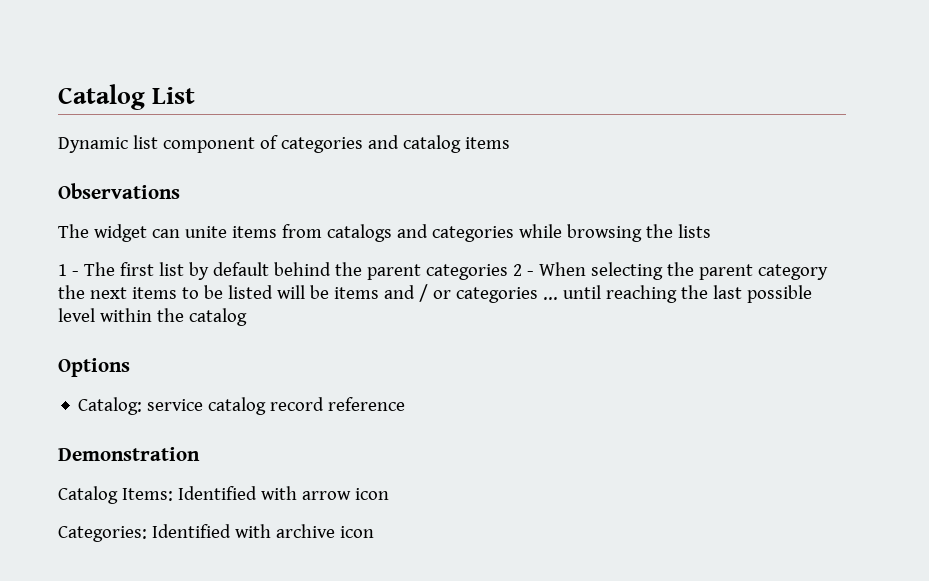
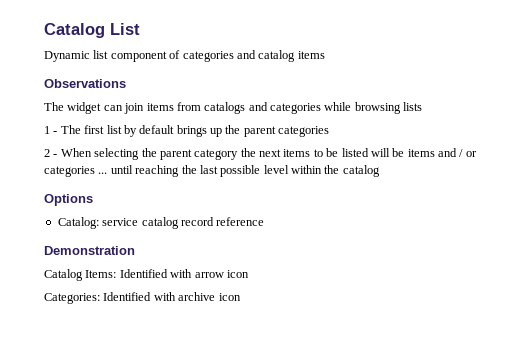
[184,226,227,238] unite -> [124,103,145,114] join
[645,224,673,238] the -> (401, 108) none
[273,262,331,276] behind -> [176,125,222,137] brings up
(508, 272) none -> (330, 131) //

